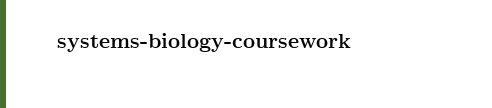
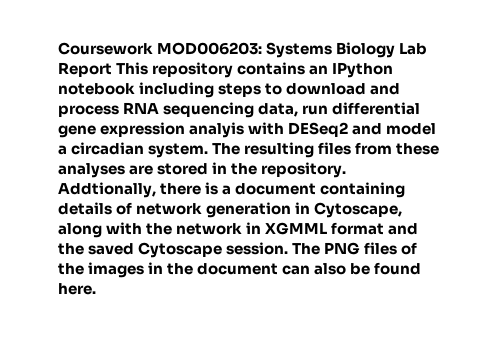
[57,33,351,52] systems-biology-coursework -> [58,42,428,58] [58,62,394,78] [58,82,401,98] [58,102,421,118] [58,122,437,138] [58,142,440,158] [58,162,347,178] [58,182,406,198] [58,202,403,218] [58,222,419,238] [58,242,418,258] [58,262,422,278] [58,283,96,295] Coursework MOD006203: Systems Biology Lab Report This repository contains an IPython notebook including steps to download and process RNA sequencing data, run differential gene expression analyis with DESeq2 and model a circadian system. The resulting files from these analyses are stored in the repository. Addtionally, there is a document containing details of network generation in Cytoscape, along with the network in XGMML format and the saved Cytoscape session. The PNG files of the images in the document can also be found here.

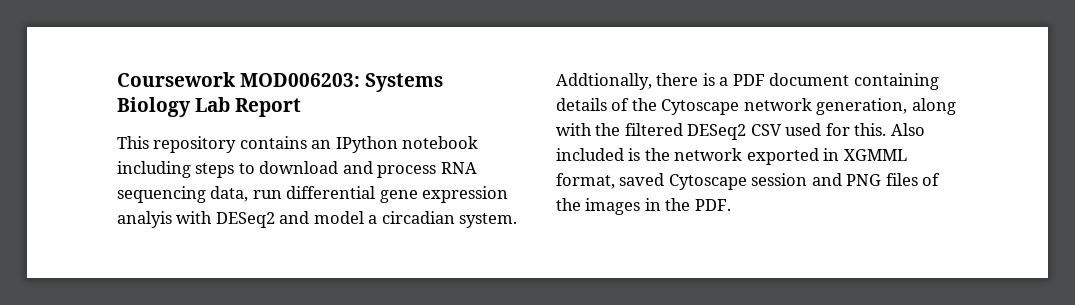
(112, 69) none -> (302, 107) //
[212,142,440,158] [58,162,347,178] The resulting files from these analyses are stored in the repository. -> (518, 220) none
(232, 190) none -> [732,74,765,86] PDF
[136,202,403,218] [58,222,419,238] [58,242,321,258] network generation in Cytoscape, along with the network in XGMML format and the saved Cytoscape session. The -> [631,98,956,115] [556,123,925,140] [556,148,907,165] [556,173,842,190] the Cytoscape network generation, along with the filtered DESeq2 CSV used for this. Also included is the network exported in XGMML format, saved Cytoscape session and
[197,262,422,275] [58,283,96,295] document can also be found here. -> [694,199,731,211] PDF.

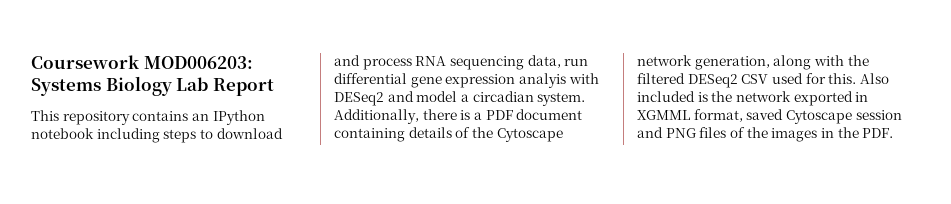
[556,73,652,90] Addtionally, -> [334,109,419,124] Additionally,

